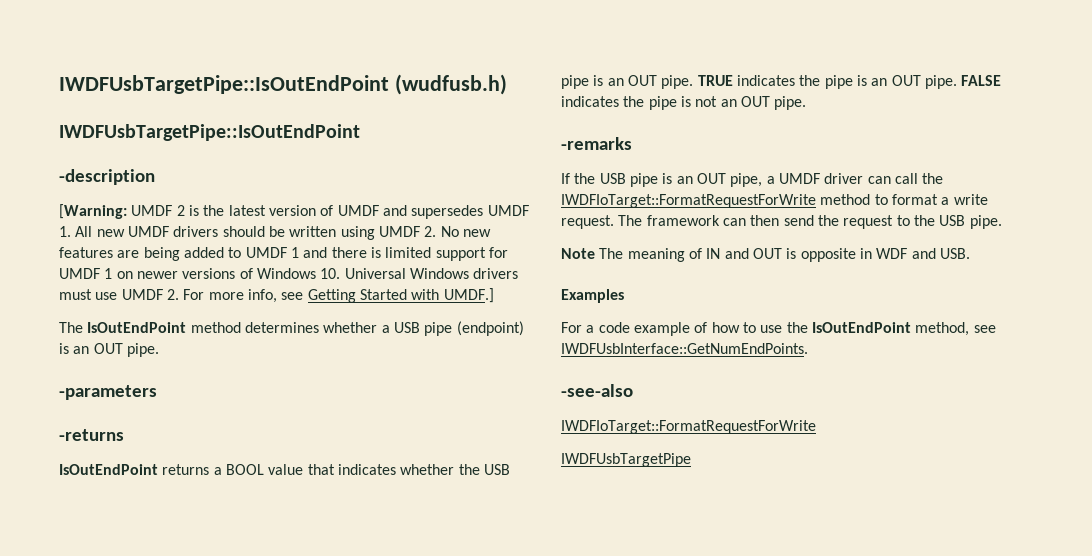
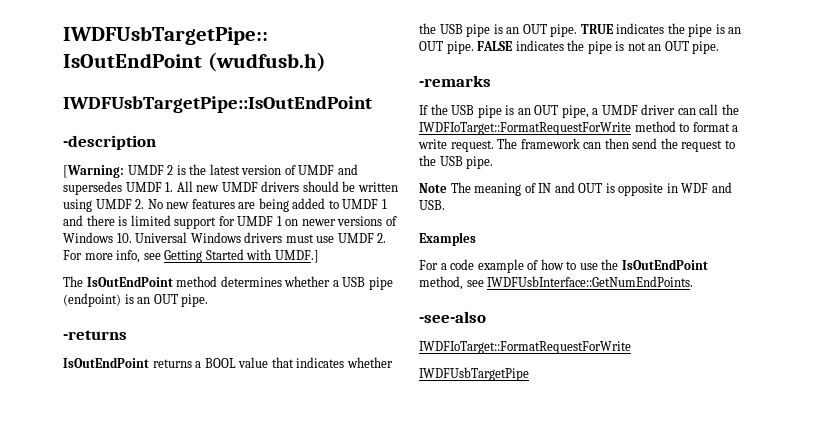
[59,385,157,400] // -parameters -> (209, 300) none

